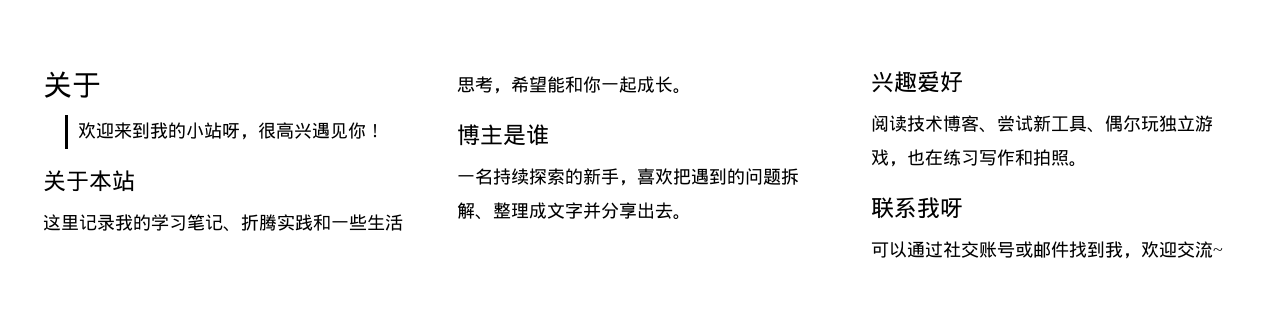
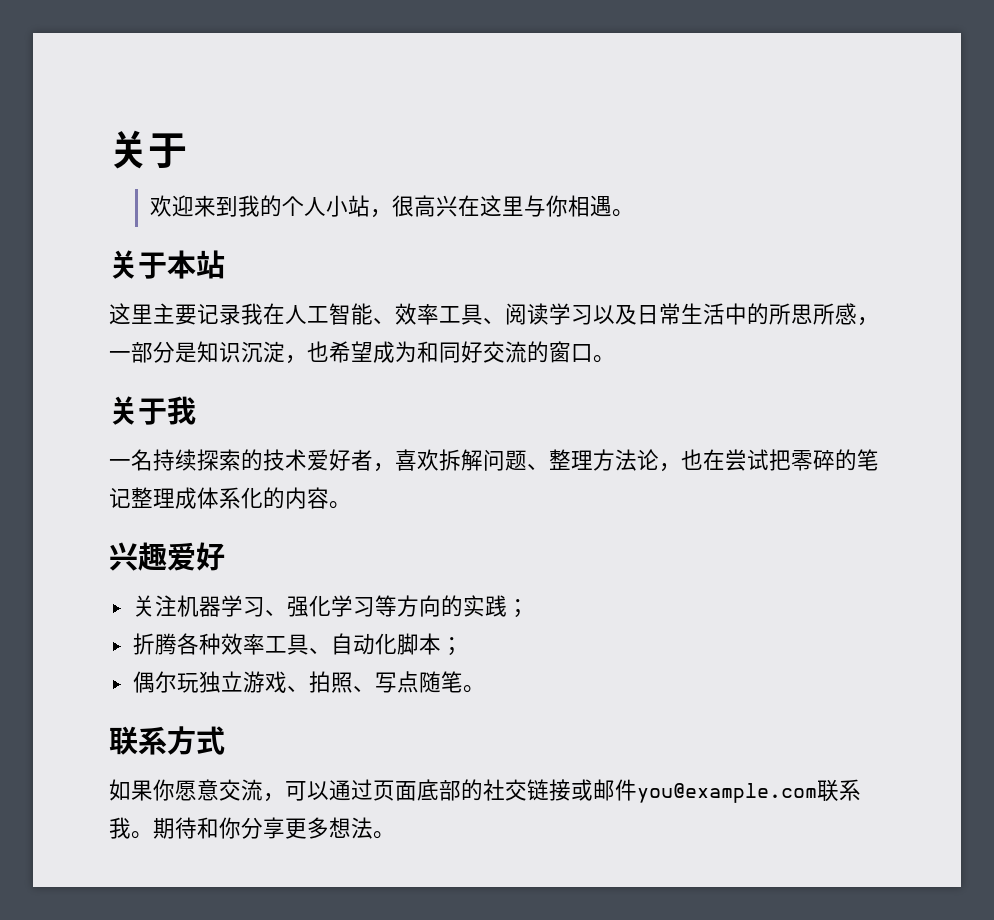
[185,122,384,140] [43,170,135,192] [43,214,403,232] [457,76,691,94] [457,124,549,146] 小站呀，很高兴遇见你！ // 关于本站 // 这里记录我的学习笔记、折腾实践和一些生活思考，希望能和你一起成长。 // 博主是谁 -> [281,195,634,218] [109,250,225,279] [109,303,879,326] [109,341,615,364] [109,396,196,425] 个人小站，很高兴在这里与你相遇。 // 关于本站 // 这里主要记录我在人工智能、效率工具、阅读学习以及日常生活中的所思所感，一部分是知识沉淀，也希望成为和同好交流的窗口。 // 关于我
[583,168,799,186] [457,202,691,220] [871,71,963,93] [871,115,1213,133] [871,149,1087,167] [871,197,963,219] [871,241,1223,259] 新手，喜欢把遇到的问题拆解、整理成文字并分享出去。 // 兴趣爱好 // 阅读技术博客、尝试新工具、偶尔玩独立游戏，也在练习写作和拍照。 // 联系我呀 // 可以通过社交账号或邮件找到我，欢迎交流~ -> [263,449,879,472] [109,487,351,509] [109,542,225,571] [132,595,529,618] [132,633,463,656] [132,671,485,693] [109,726,225,755] [109,779,861,803] [109,817,395,839] 技术爱好者，喜欢拆解问题、整理方法论，也在尝试把零碎的笔记整理成体系化的内容。 // 兴趣爱好 // 关注机器学习、强化学习等方向的实践； // 折腾各种效率工具、自动化脚本； // 偶尔玩独立游戏、拍照、写点随笔。 // 联系方式 // 如果你愿意交流，可以通过页面底部的社交链接或邮件you@example.com联系我。期待和你分享更多想法。

